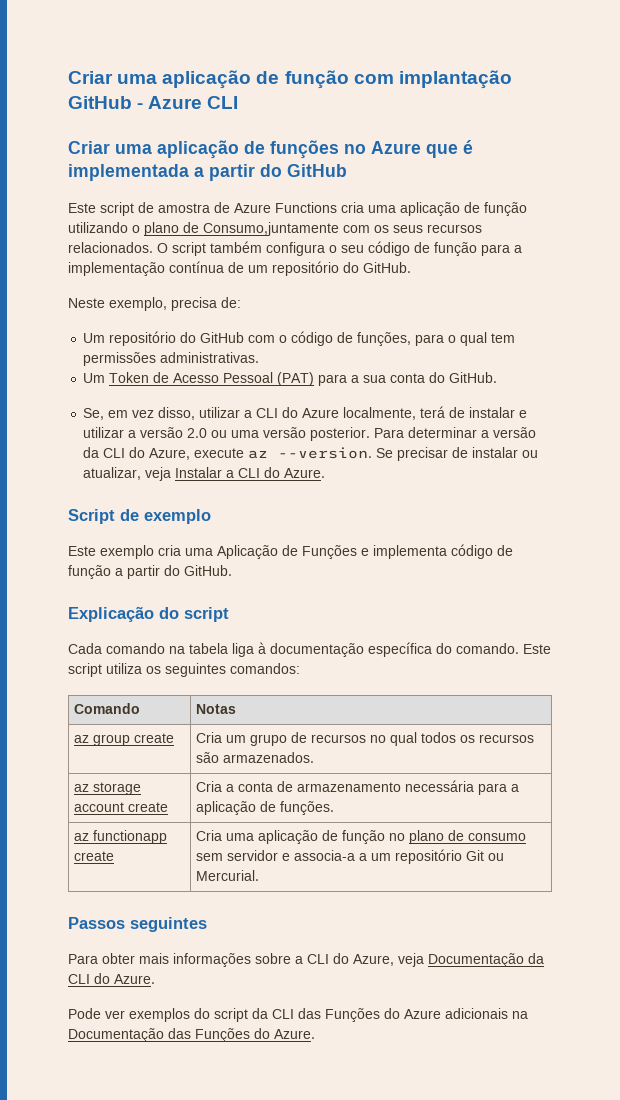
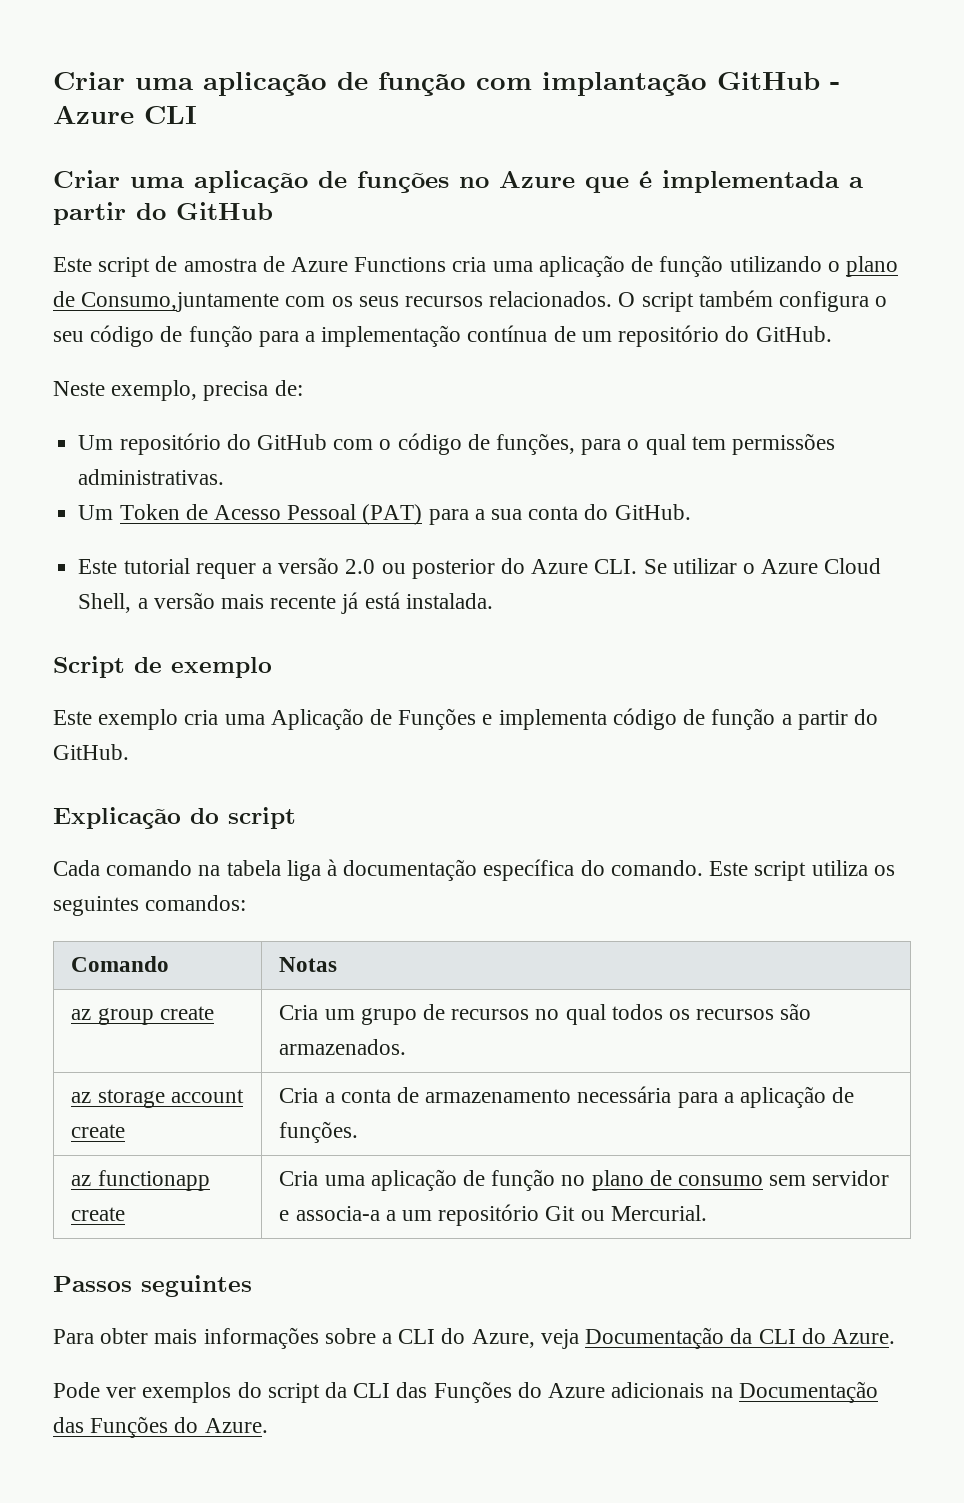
[83,406,528,420] [83,427,537,441] [83,447,539,461] [83,467,326,481] Se, em vez disso, utilizar a CLI do Azure localmente, terá de instalar e utilizar a versão 2.0 ou uma versão posterior. Para determinar a versão da CLI do Azure, execute az --version. Se precisar de instalar ou atualizar, veja Instalar a CLI do Azure. -> [78,557,882,579] [78,592,493,614] Este tutorial requer a versão 2.0 ou posterior do Azure CLI. Se utilizar o Azure Cloud Shell, a versão mais recente já está instalada.

